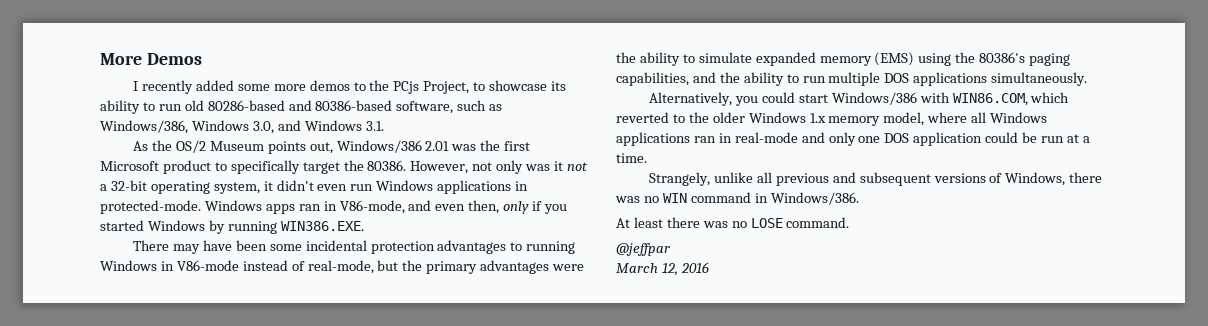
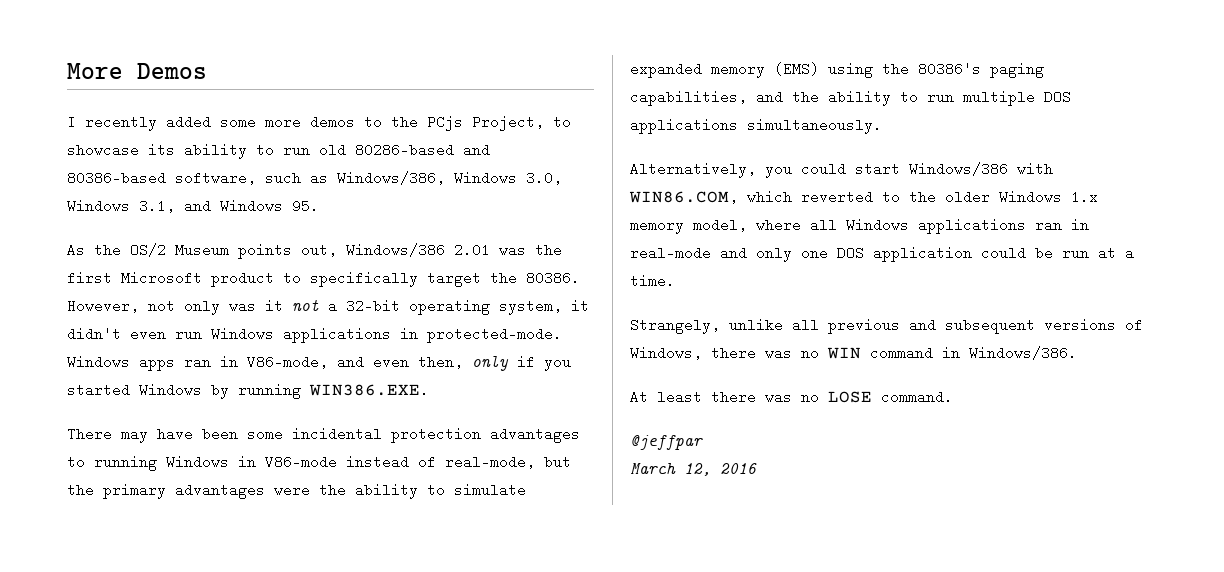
(274, 127) none -> [67,199,175,213] Windows 3.1,
[365,121,384,131] 3.1. -> [292,199,319,213] 95.

